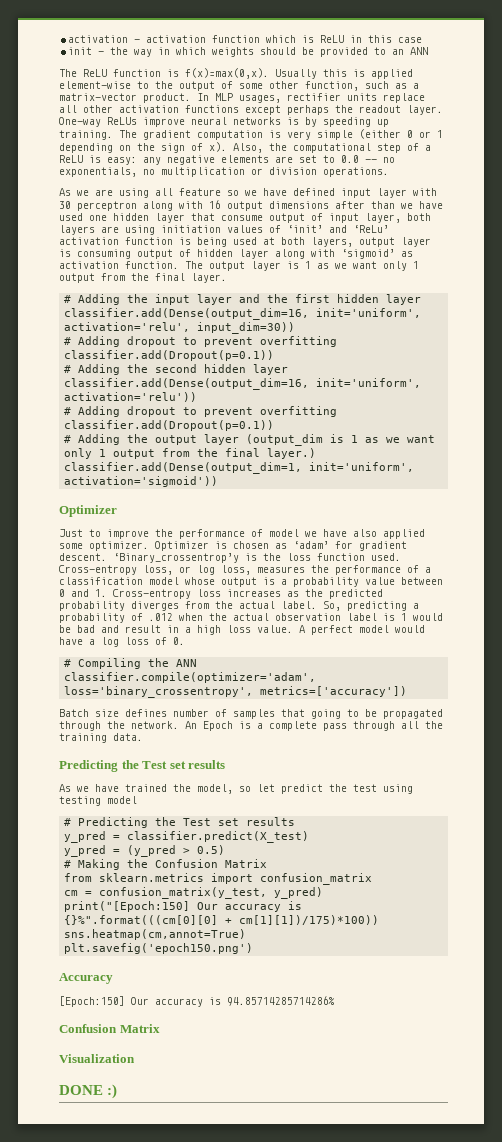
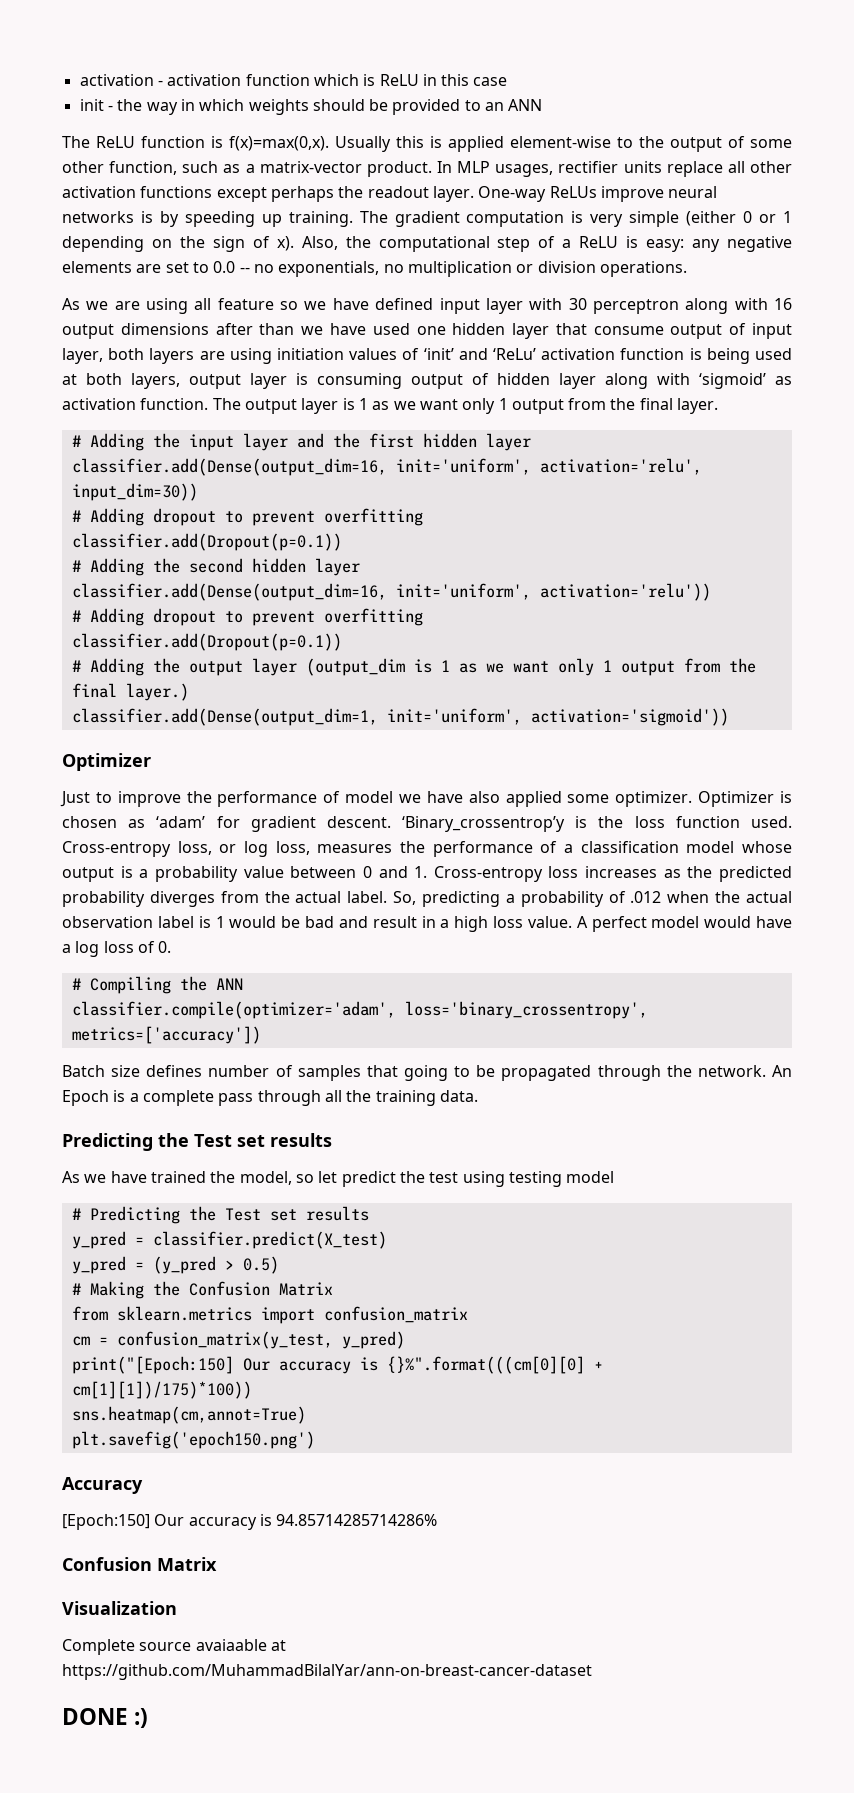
(135, 1058) none -> [62,1639,286,1655] [62,1664,592,1680] // Complete source avaiaable at https://github.com/MuhammadBilalYar/ann-on-breast-cancer-dataset

